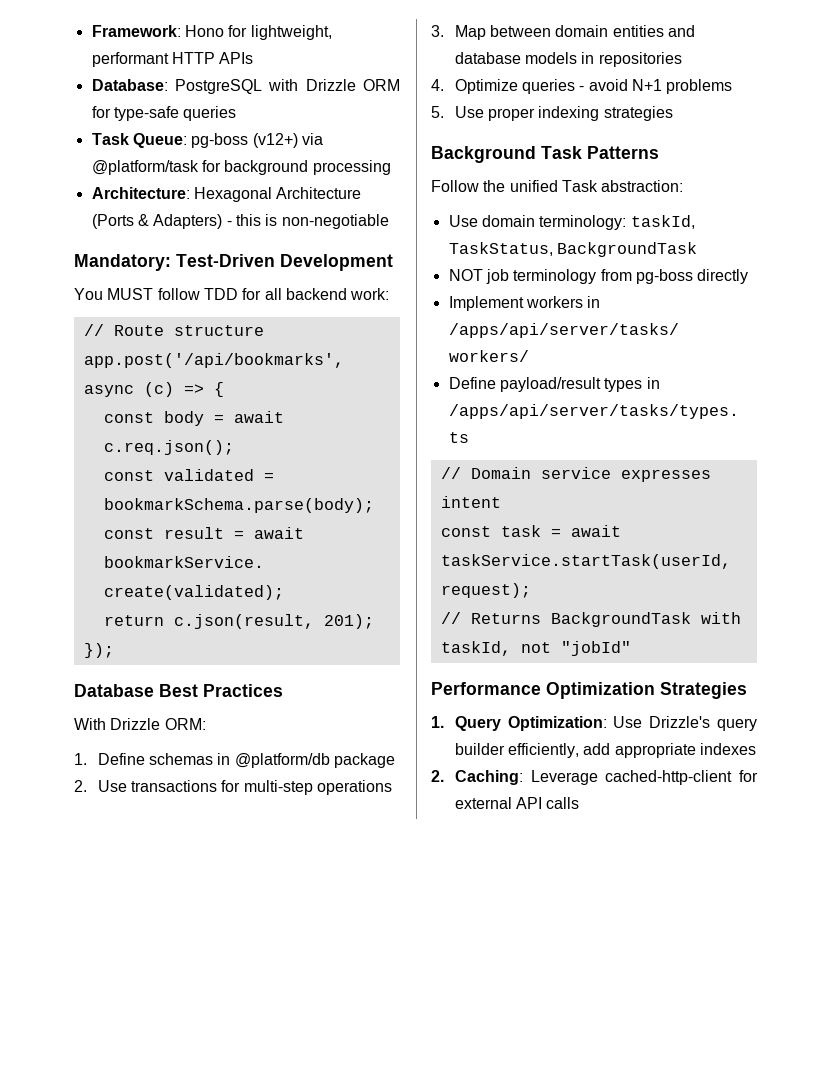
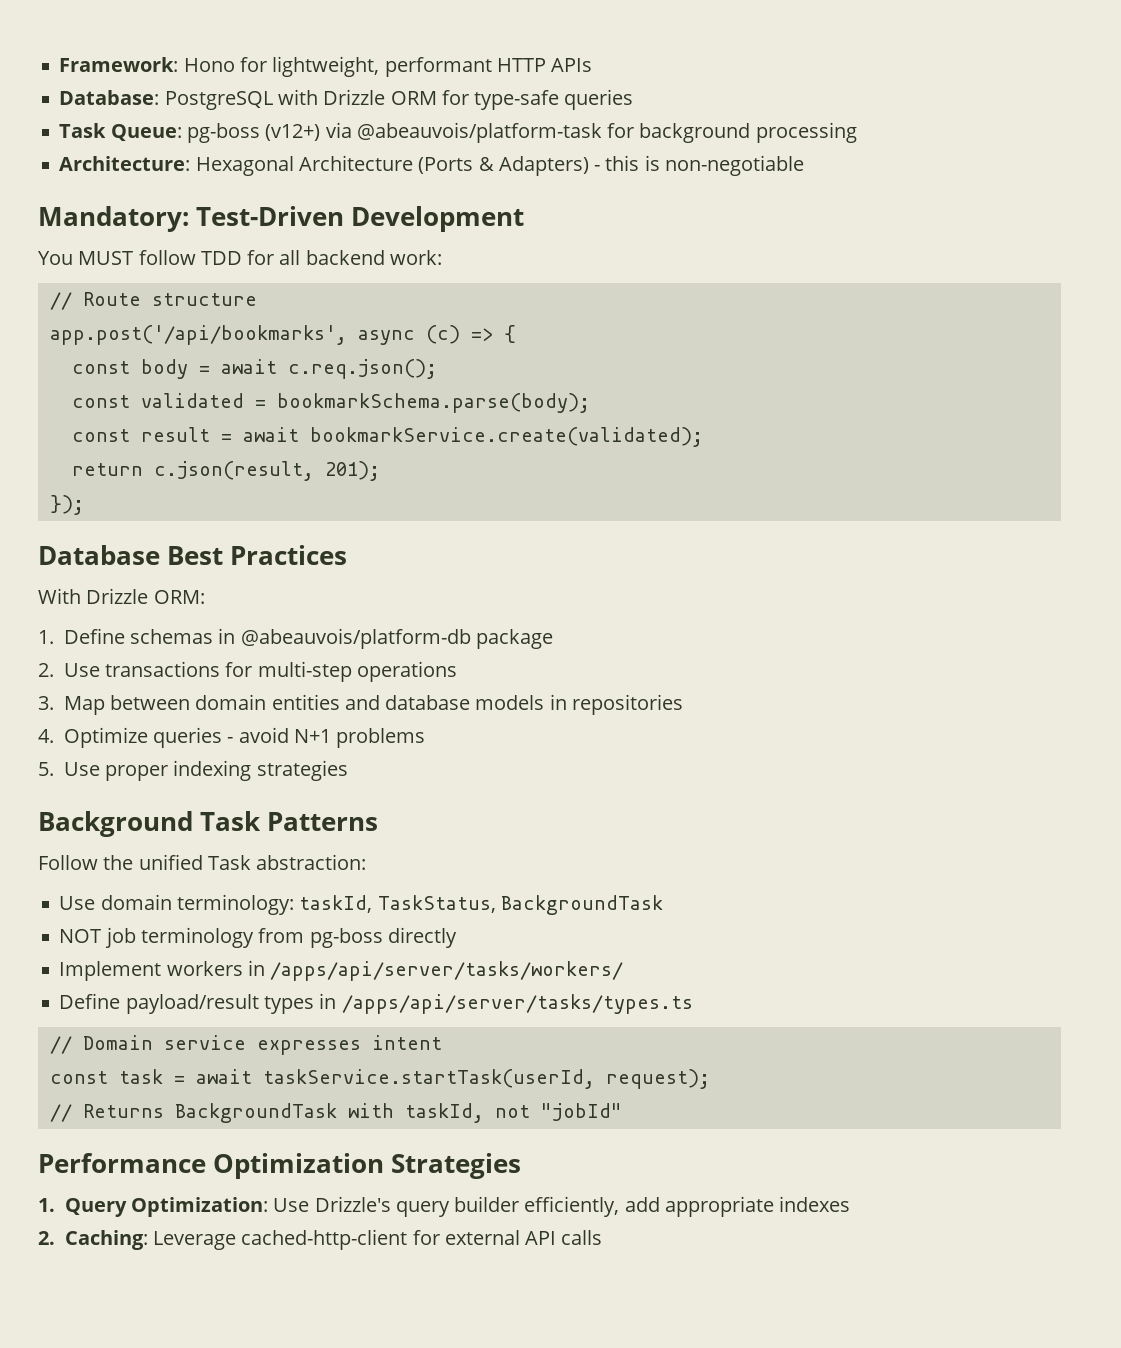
[91,160,199,175] @platform/task -> [356,122,602,143] @abeauvois/platform-task
[234,753,330,768] @platform/db -> [240,628,471,649] @abeauvois/platform-db

